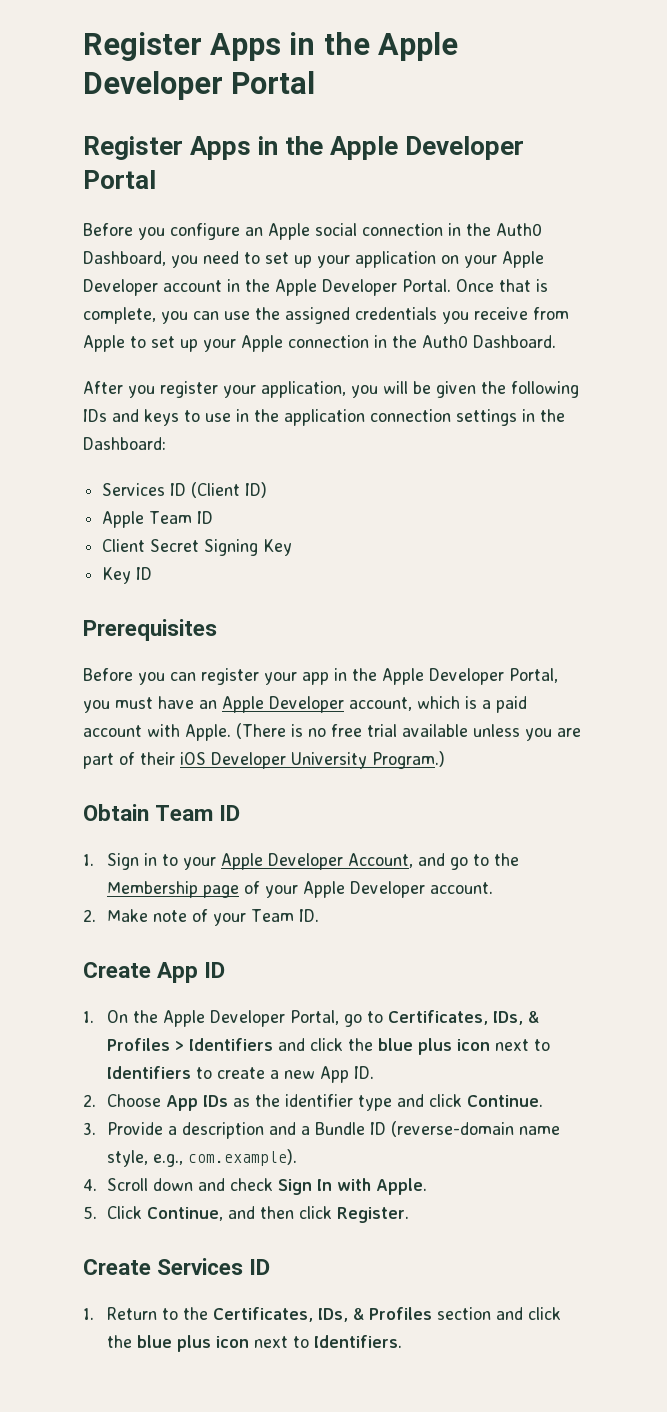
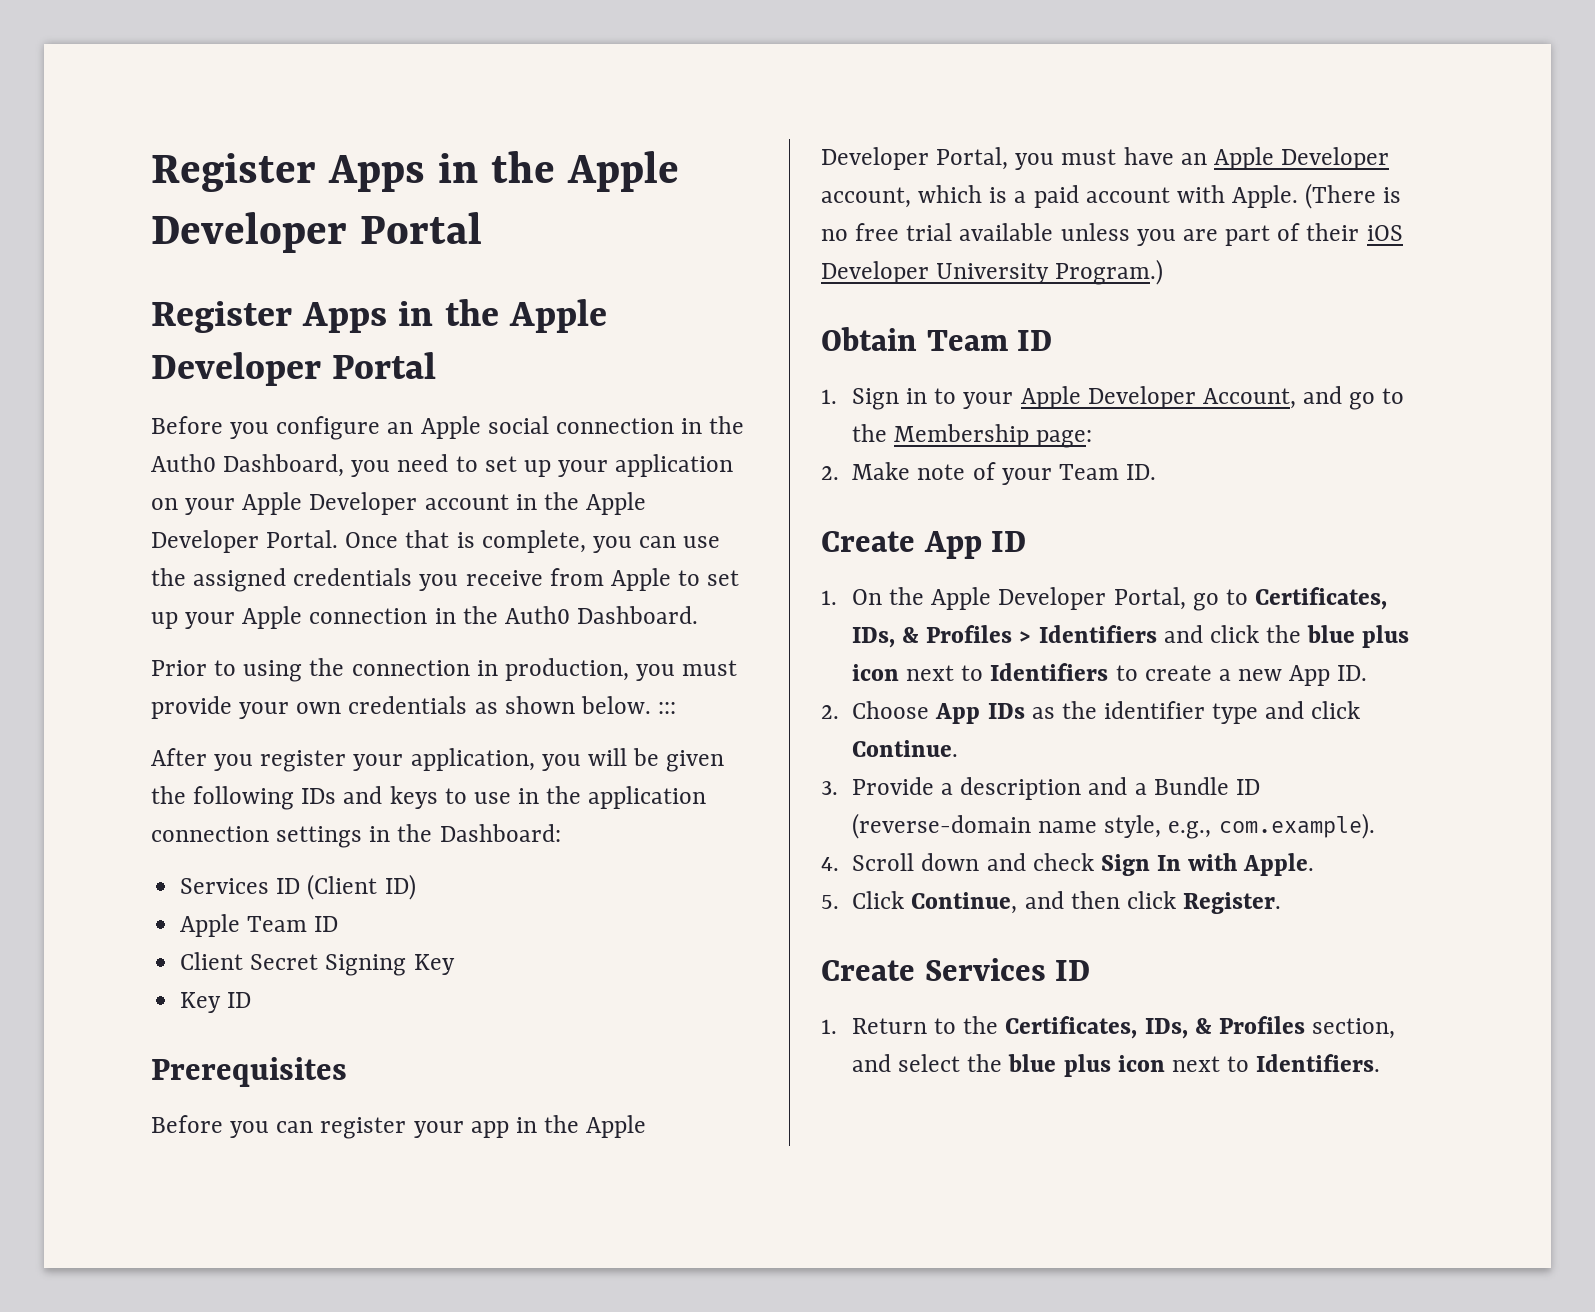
(556, 341) none -> [151,658,738,682] [151,696,677,719] // Prior to using the connection in production, you must provide your own credentials as shown below. :::
[203,881,494,898] page of your Apple Developer account. -> [1036,430,1093,448] page:
[437,1307,562,1320] section and click -> [1311,1018,1395,1039] [851,1054,961,1072] section, and select

